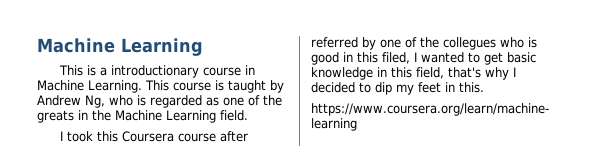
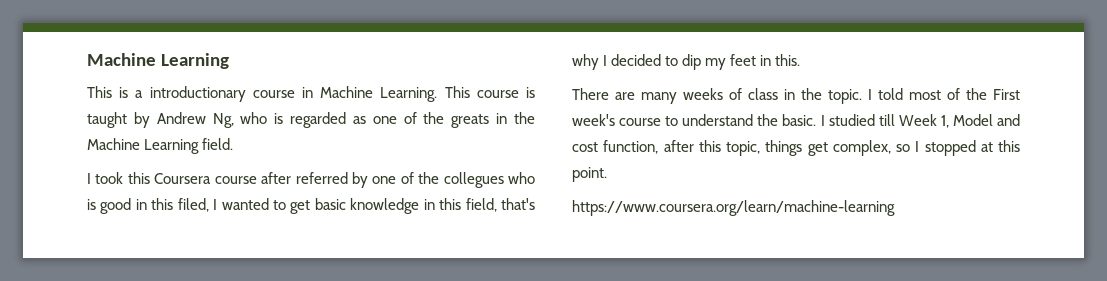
(484, 87) none -> [572,88,1020,104] [572,114,1020,128] [572,140,1020,156] [572,167,607,182] // There are many weeks of class in the topic. I told most of the First week's course to understand the basic. I studied till Week 1, Model and cost function, after this topic, things get complex, so I stopped at this point.

